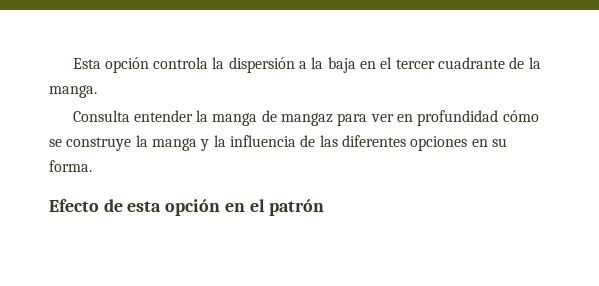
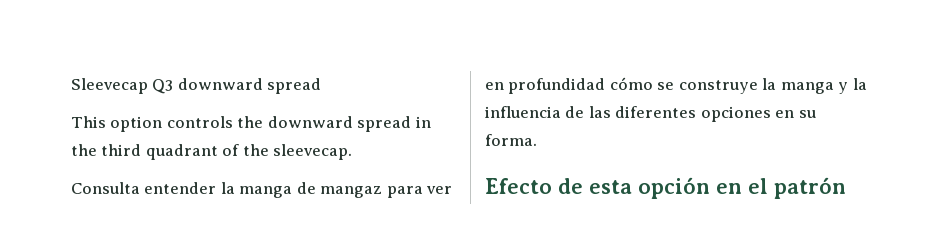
[72,57,541,73] [49,85,97,98] Esta opción controla la dispersión a la baja en el tercer cuadrante de la manga. -> [71,78,322,94] [71,116,431,132] [71,144,353,160] Sleevecap Q3 downward spread // This option controls the downward spread in the third quadrant of the sleevecap.

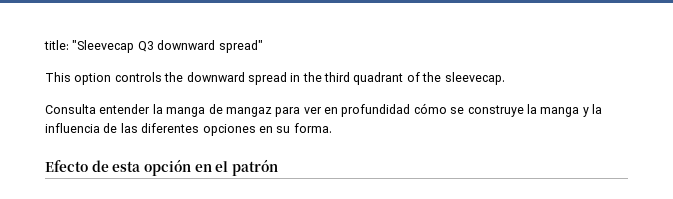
[71,78,148,94] Sleevecap -> [44,40,135,53] title: "Sleevecap
[267,78,322,94] spread -> [218,40,263,53] spread"

